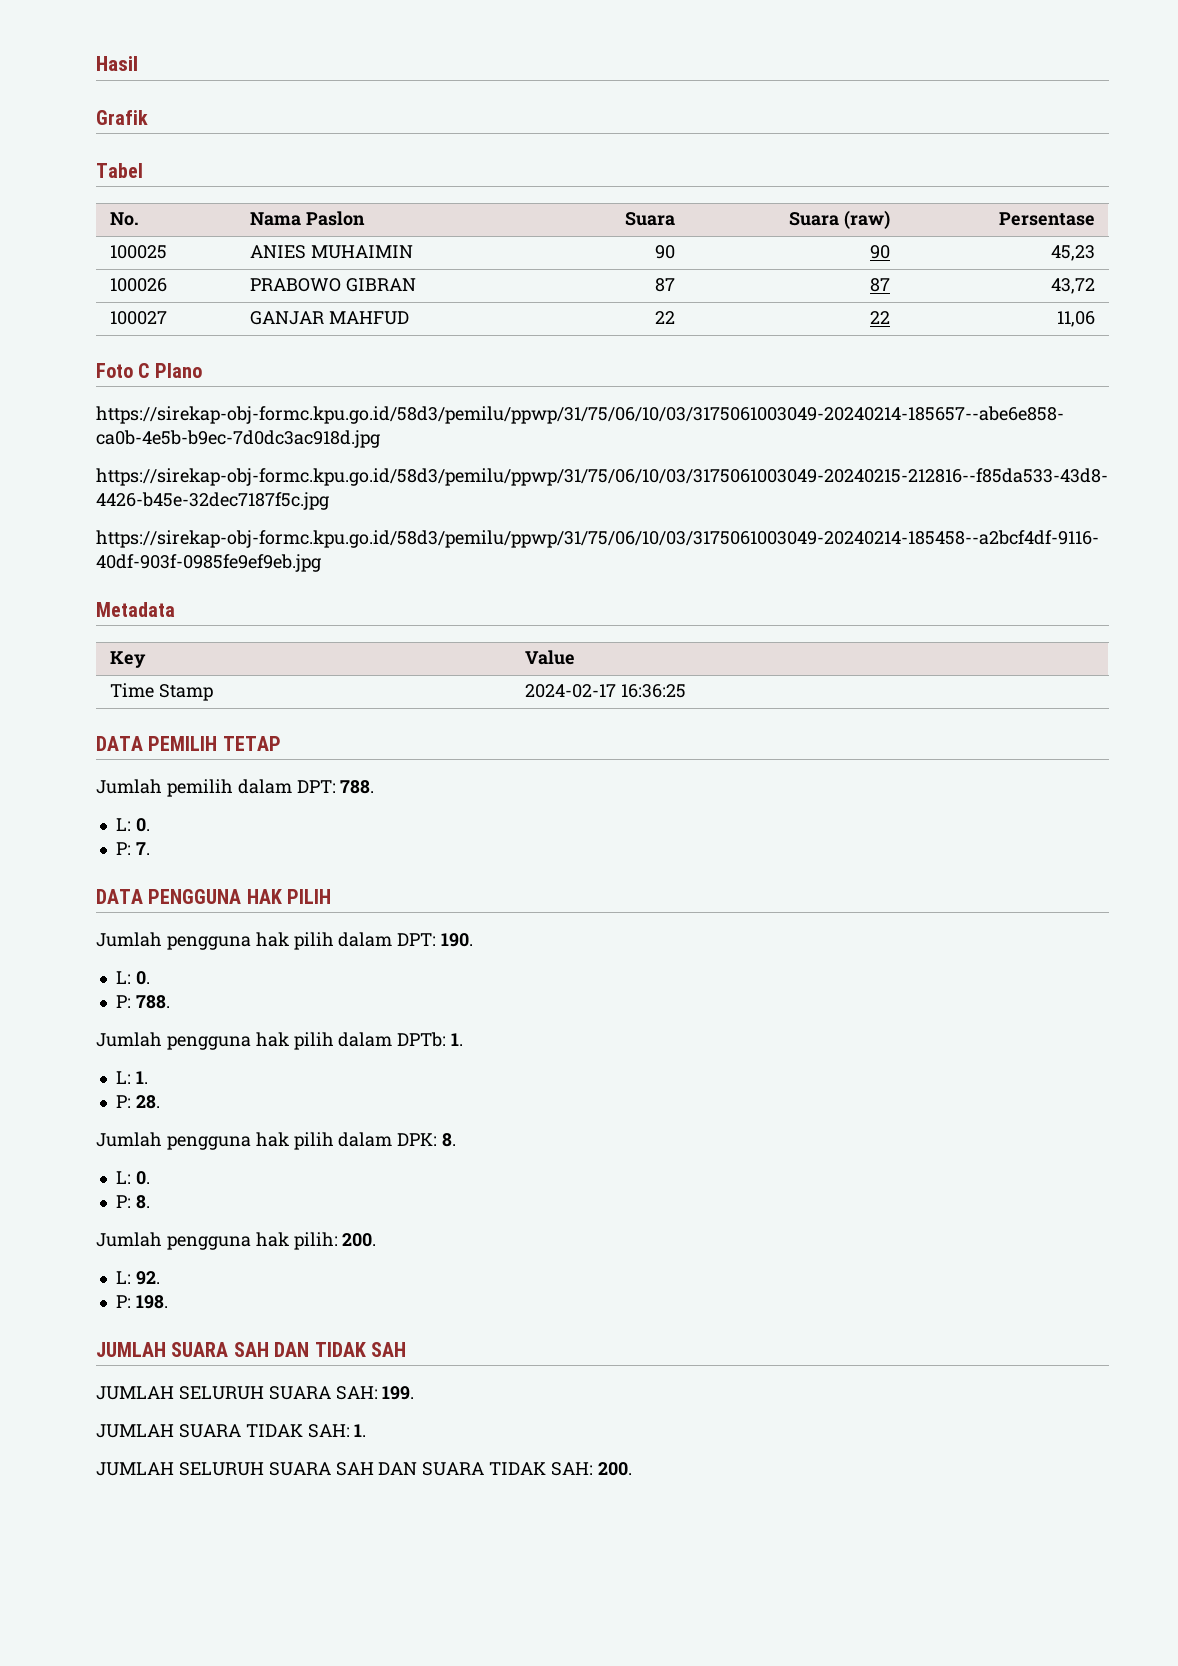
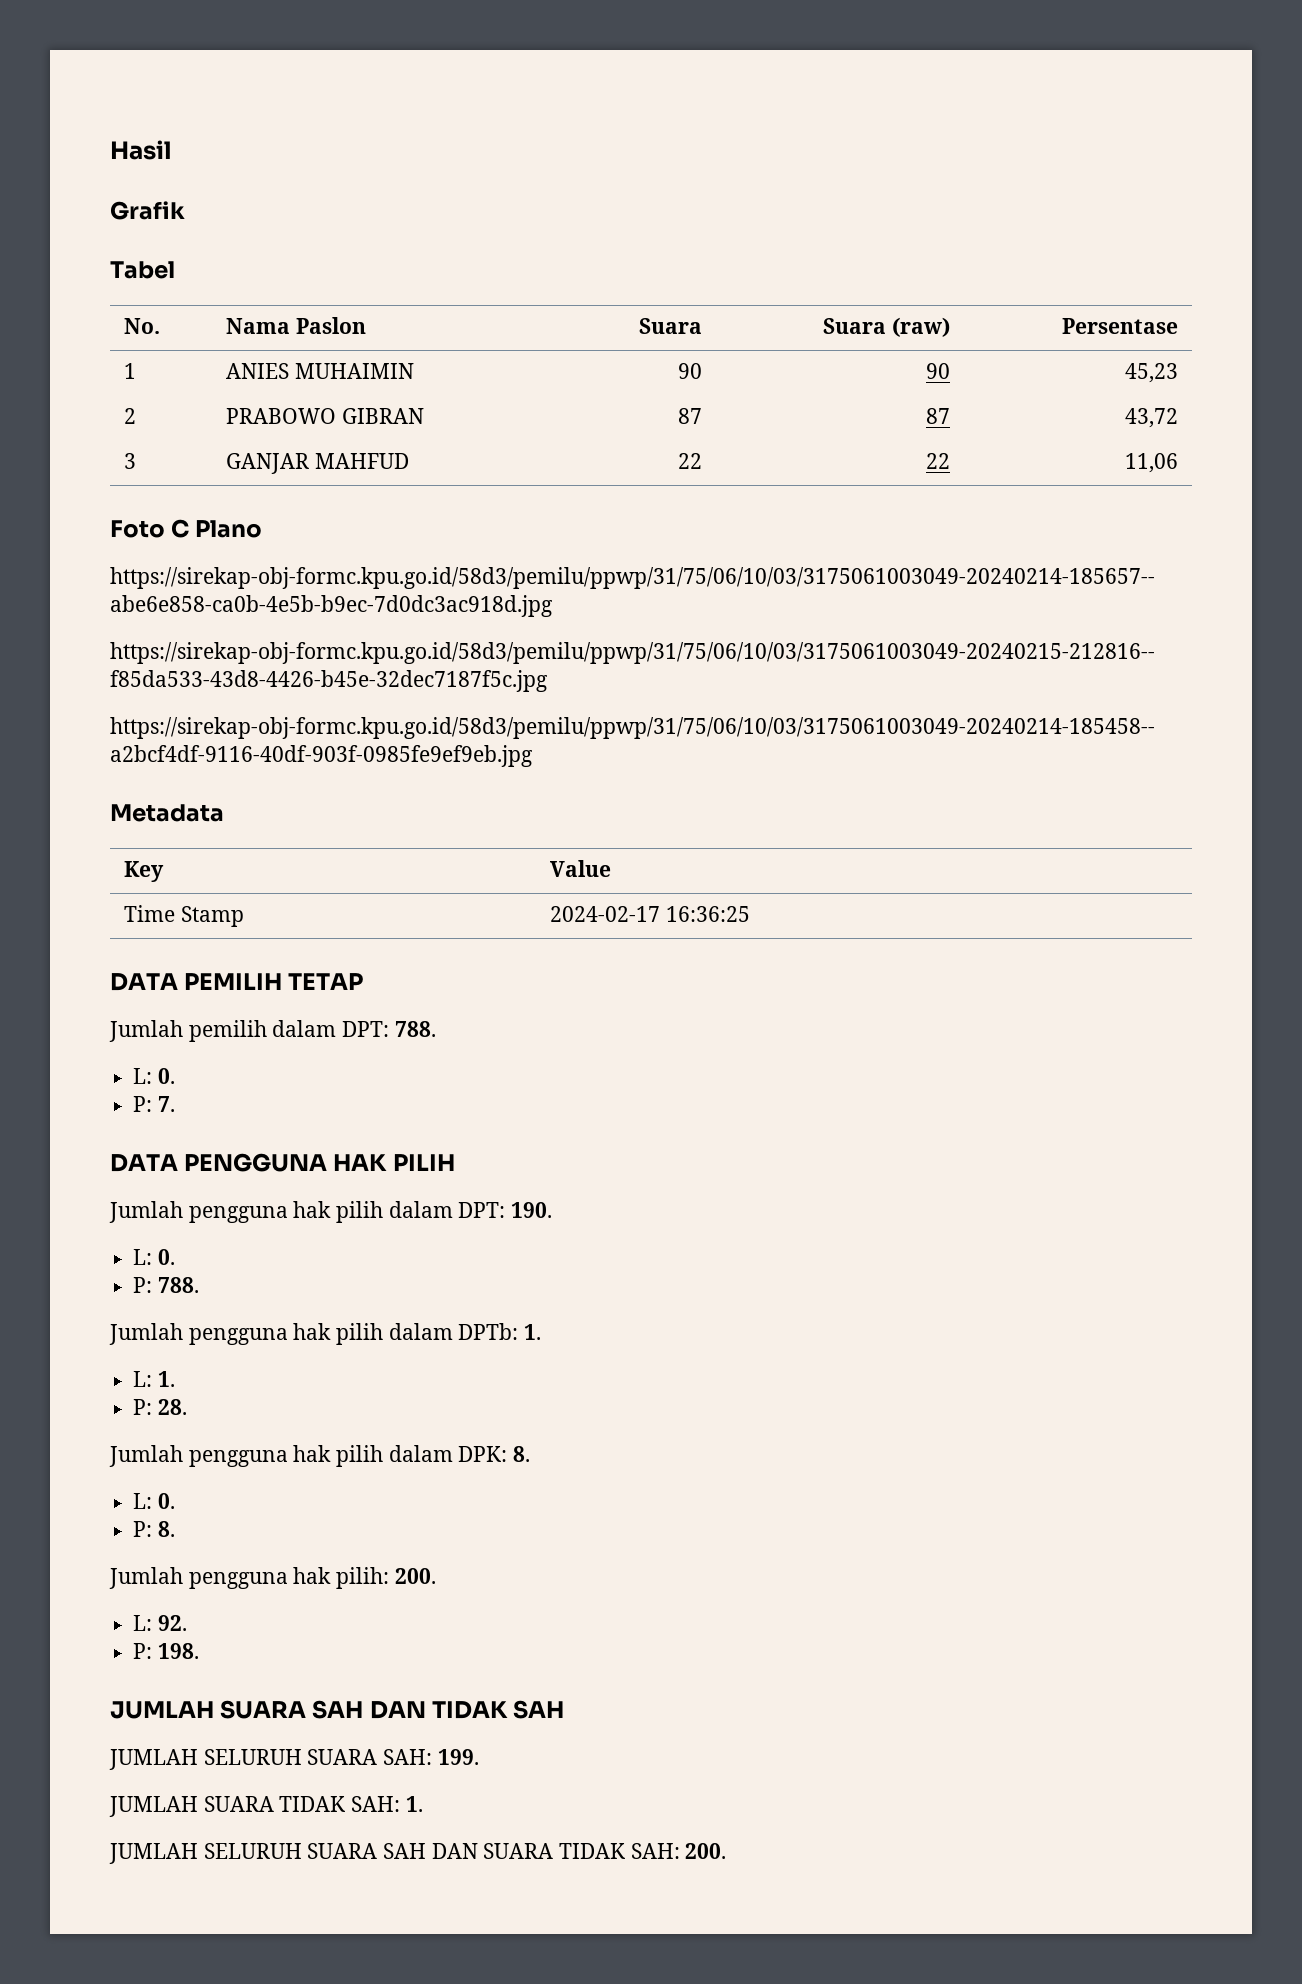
[110,245,168,259] 100025 -> [124,363,137,379] 1
[110,278,168,292] 100026 -> [124,408,137,424] 2
[110,311,168,325] 100027 -> [124,453,137,469] 3

